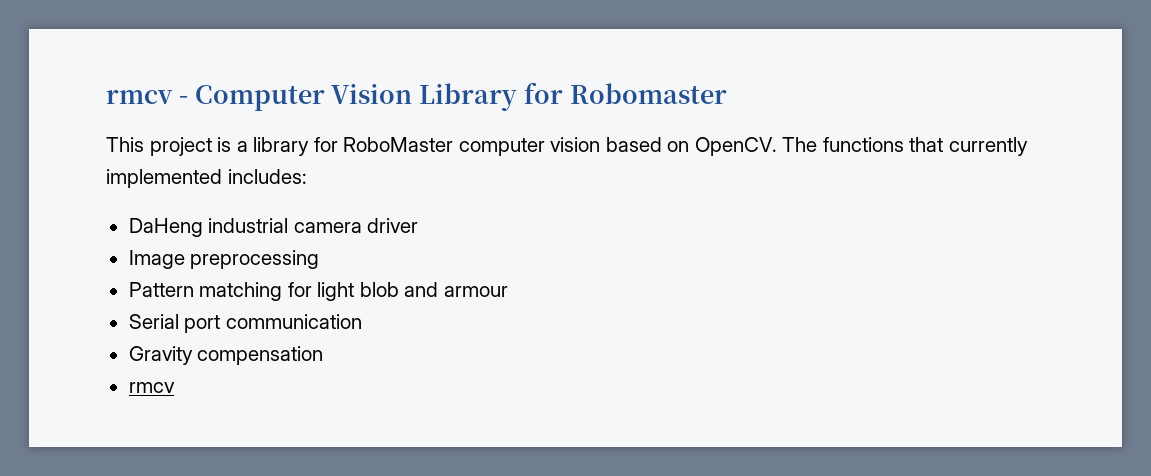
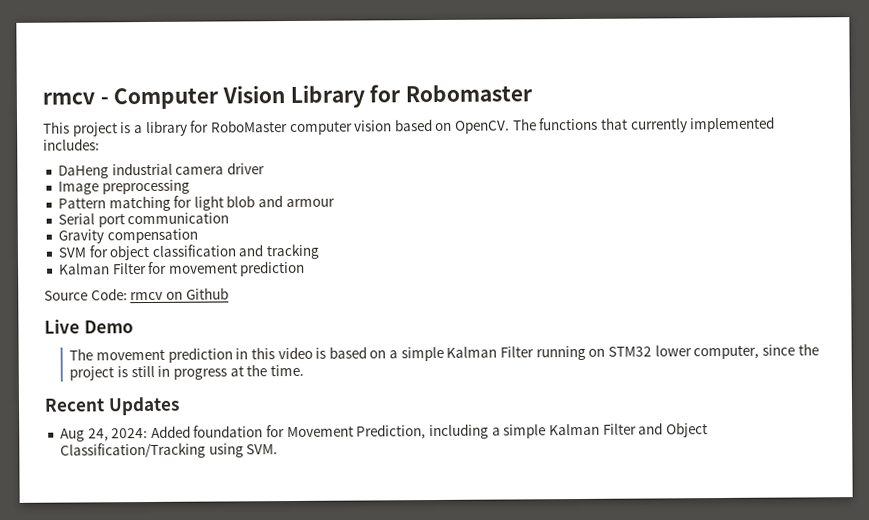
[128,382,175,393] rmcv -> [57,243,320,261] [58,260,306,277] [44,287,229,301] [44,319,134,334] [69,343,819,363] [69,364,304,381] [44,396,180,416] [59,422,708,442] [59,442,279,459] SVM for object classification and tracking // Kalman Filter for movement prediction // Source Code: rmcv on Github // Live Demo // The movement prediction in this video is based on a simple Kalman Filter running on STM32 lower computer, since the project is still in progress at the time. // Recent Updates // Aug 24, 2024: Added foundation for Movement Prediction, including a simple Kalman Filter and Object Classification/Tracking using SVM.

